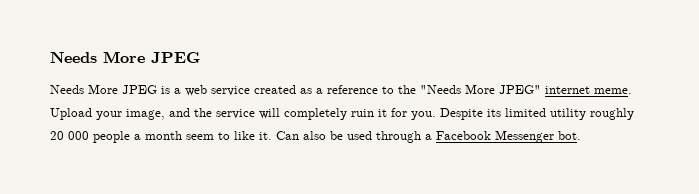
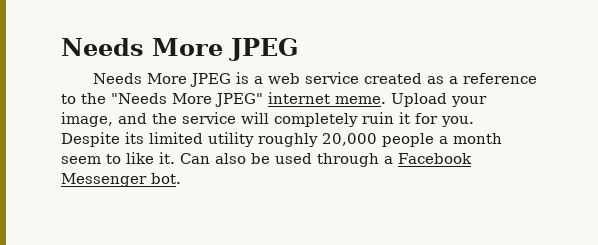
[50,131,89,140] 20 000 -> [322,133,377,146] 20,000

